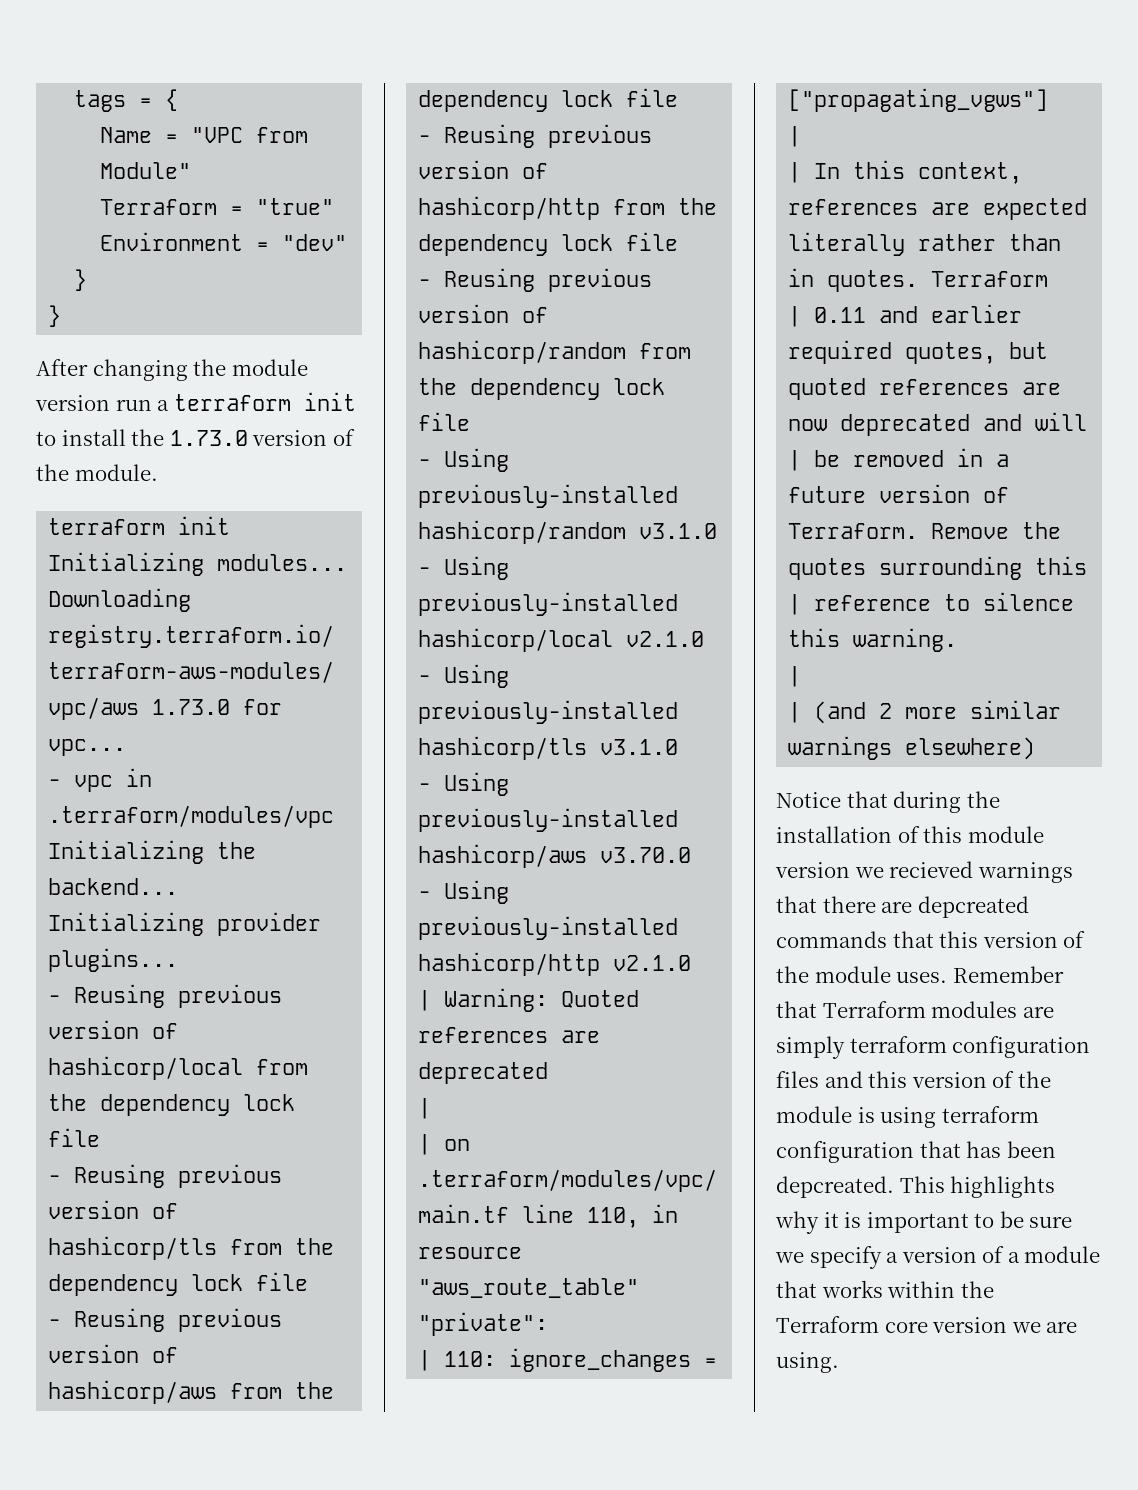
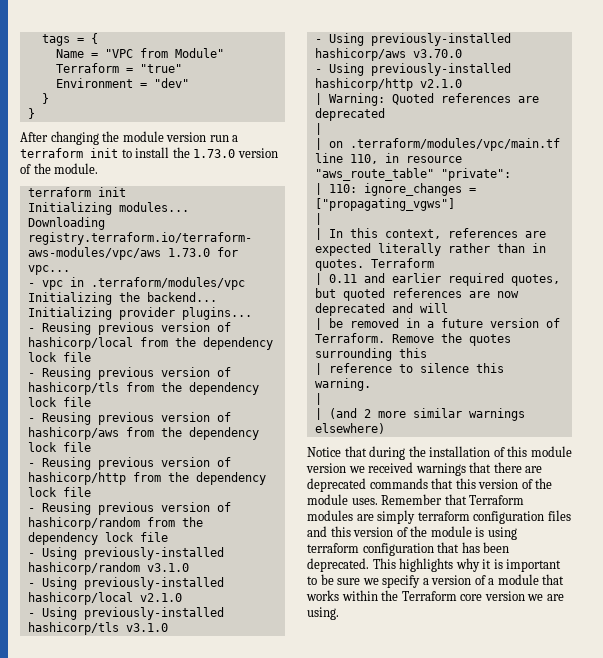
[889,861,974,878] recieved -> [368,462,414,473] received
[917,896,1029,918] depcreated -> [307,478,366,492] deprecated
[776,1176,894,1198] depcreated. -> [307,558,369,572] deprecated.

